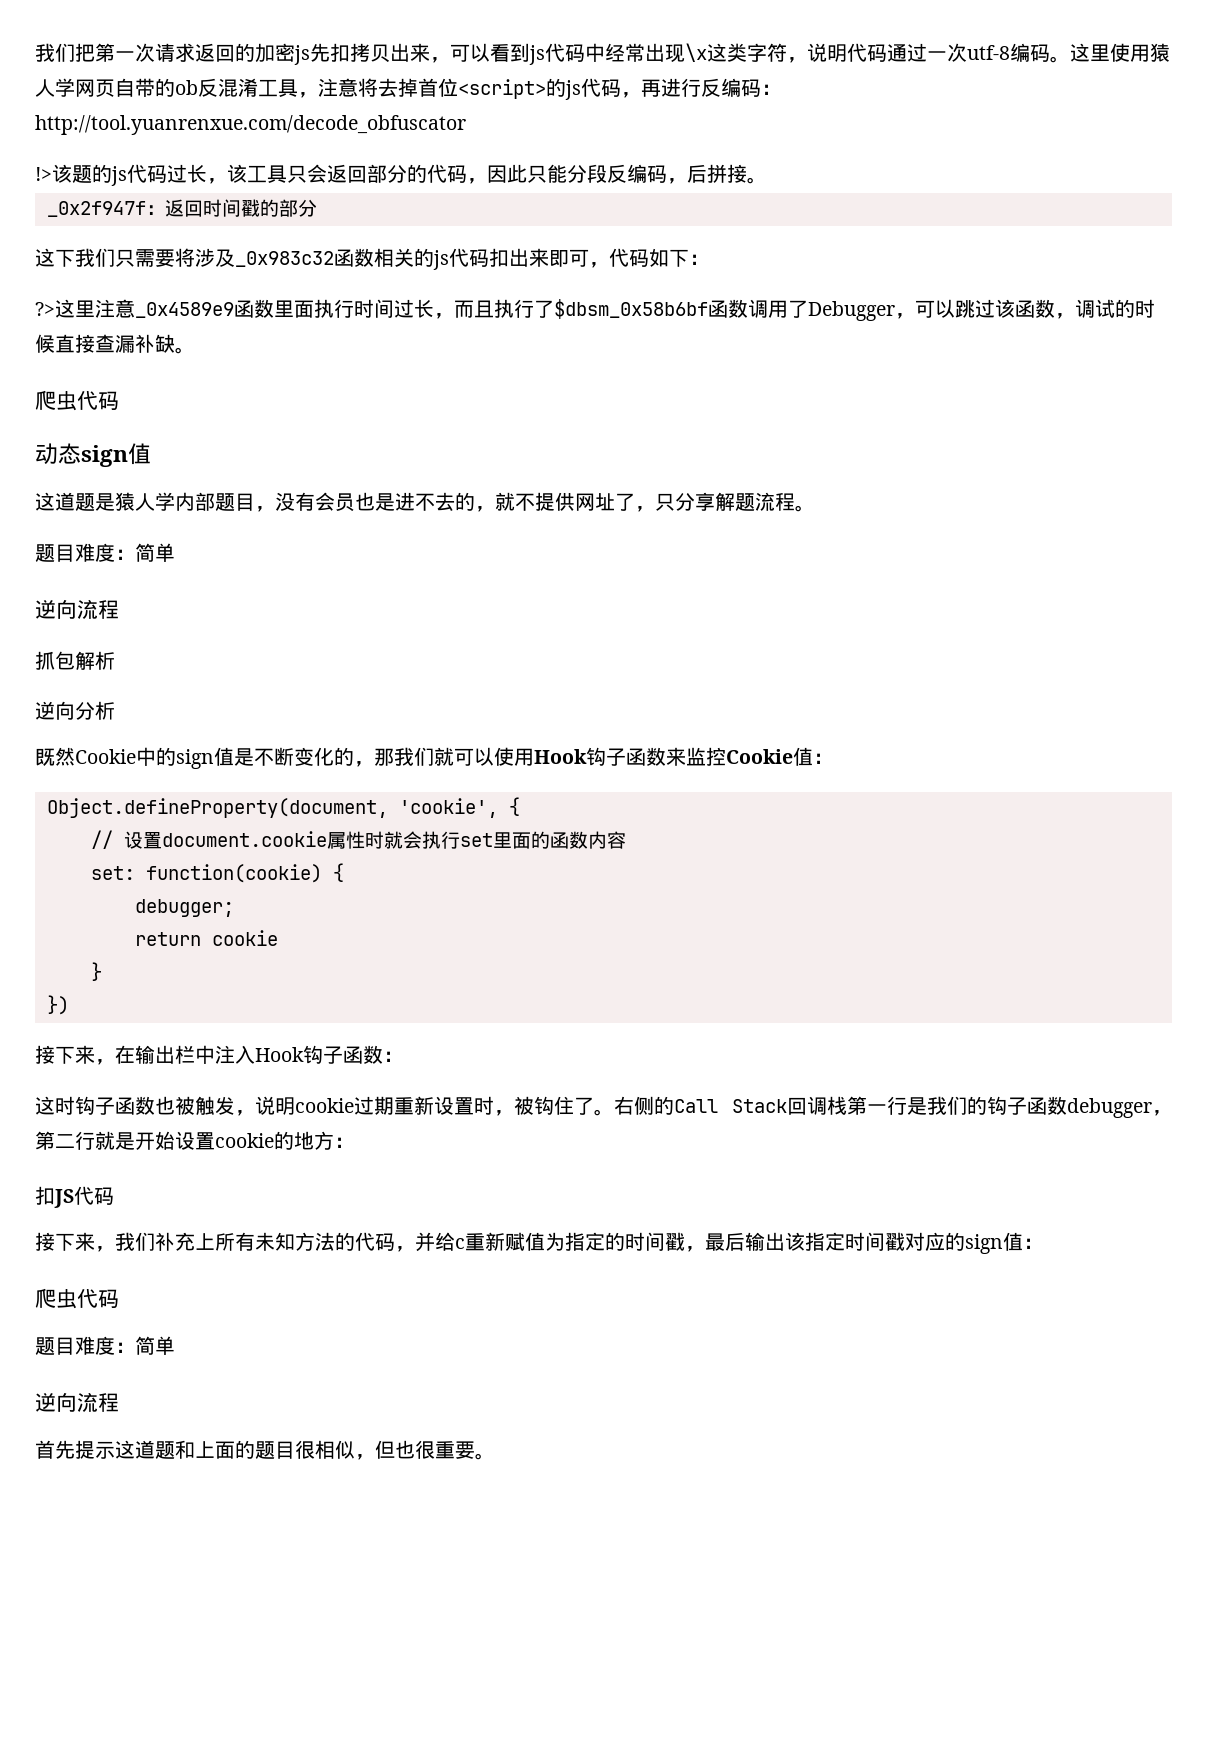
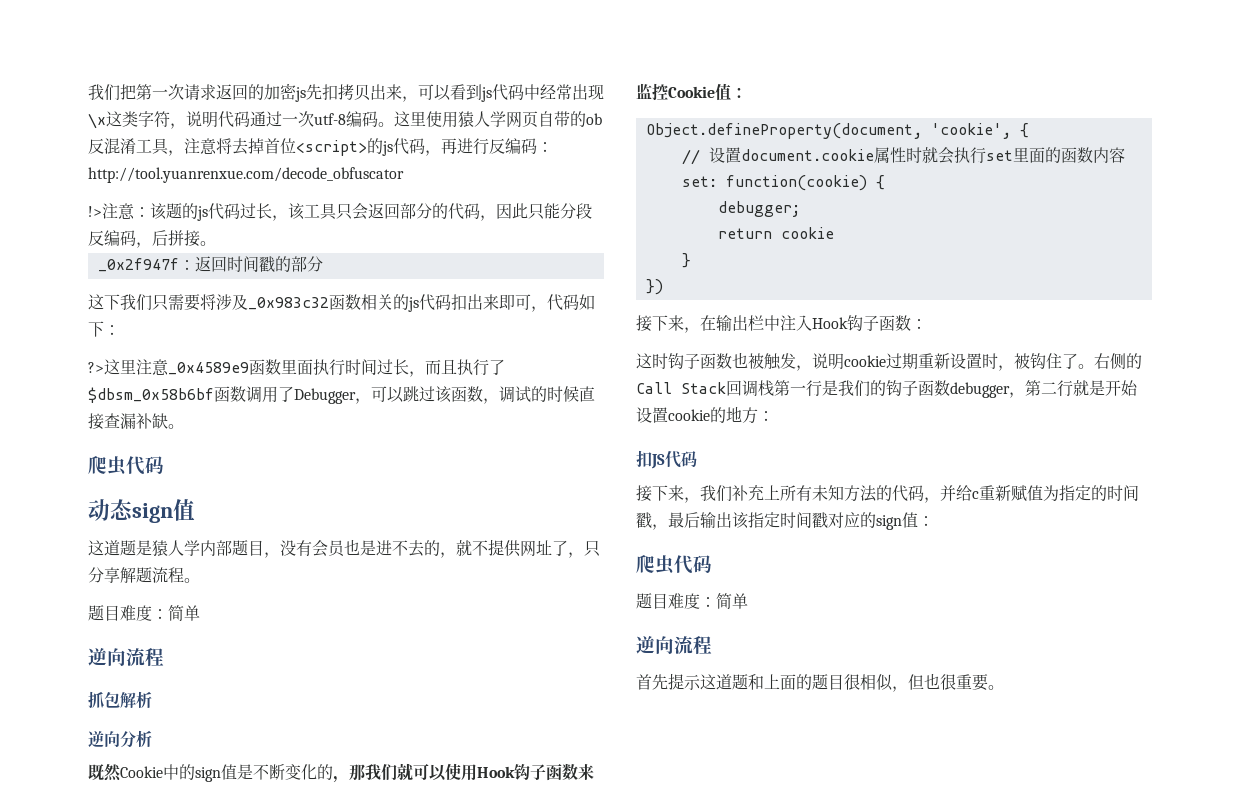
(52, 174) none -> [102,203,150,220] 注意：

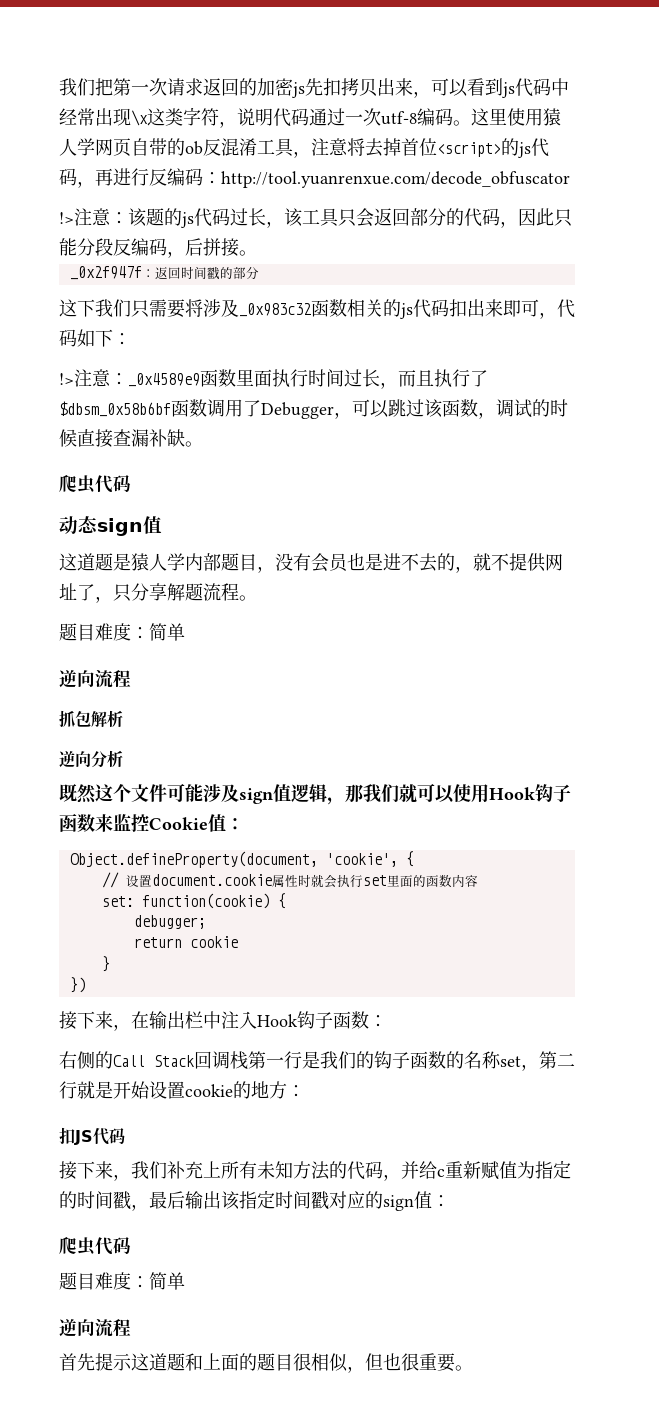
[88,359,169,376] ?>这里注意 -> [59,369,128,387] !>注意：
[120,764,333,782] Cookie中的sign值是不断变化的 -> [95,783,327,804] 这个文件可能涉及sign值逻辑
[636,352,1094,371] 这时钩子函数也被触发，说明cookie过期重新设置时，被钩住了。 -> (387, 1021) none
[950,382,1010,398] debugger -> [446,1051,521,1069] 的名称set

